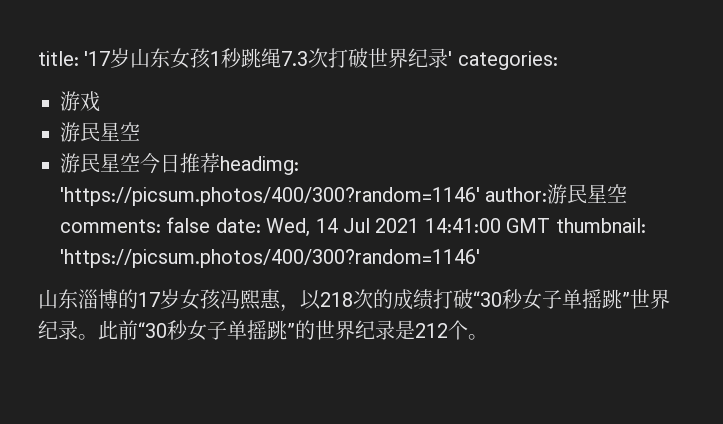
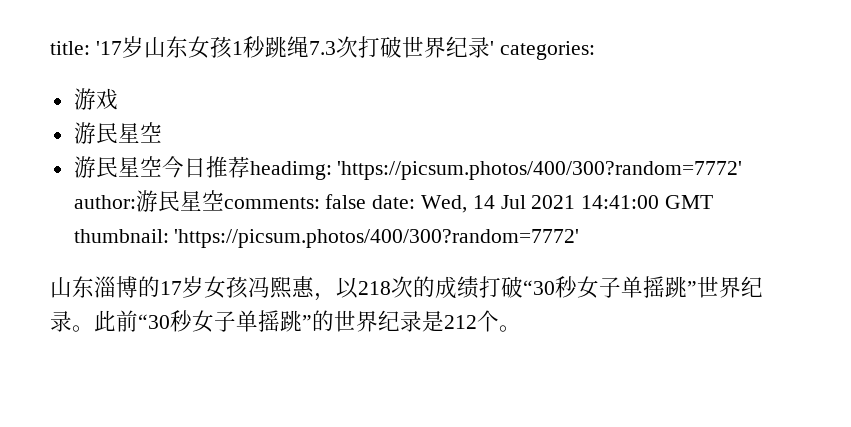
[60,187,480,206] 'https://picsum.photos/400/300?random=1146' -> [337,161,743,180] 'https://picsum.photos/400/300?random=7772'
[60,249,480,268] 'https://picsum.photos/400/300?random=1146' -> [174,229,580,248] 'https://picsum.photos/400/300?random=7772'

